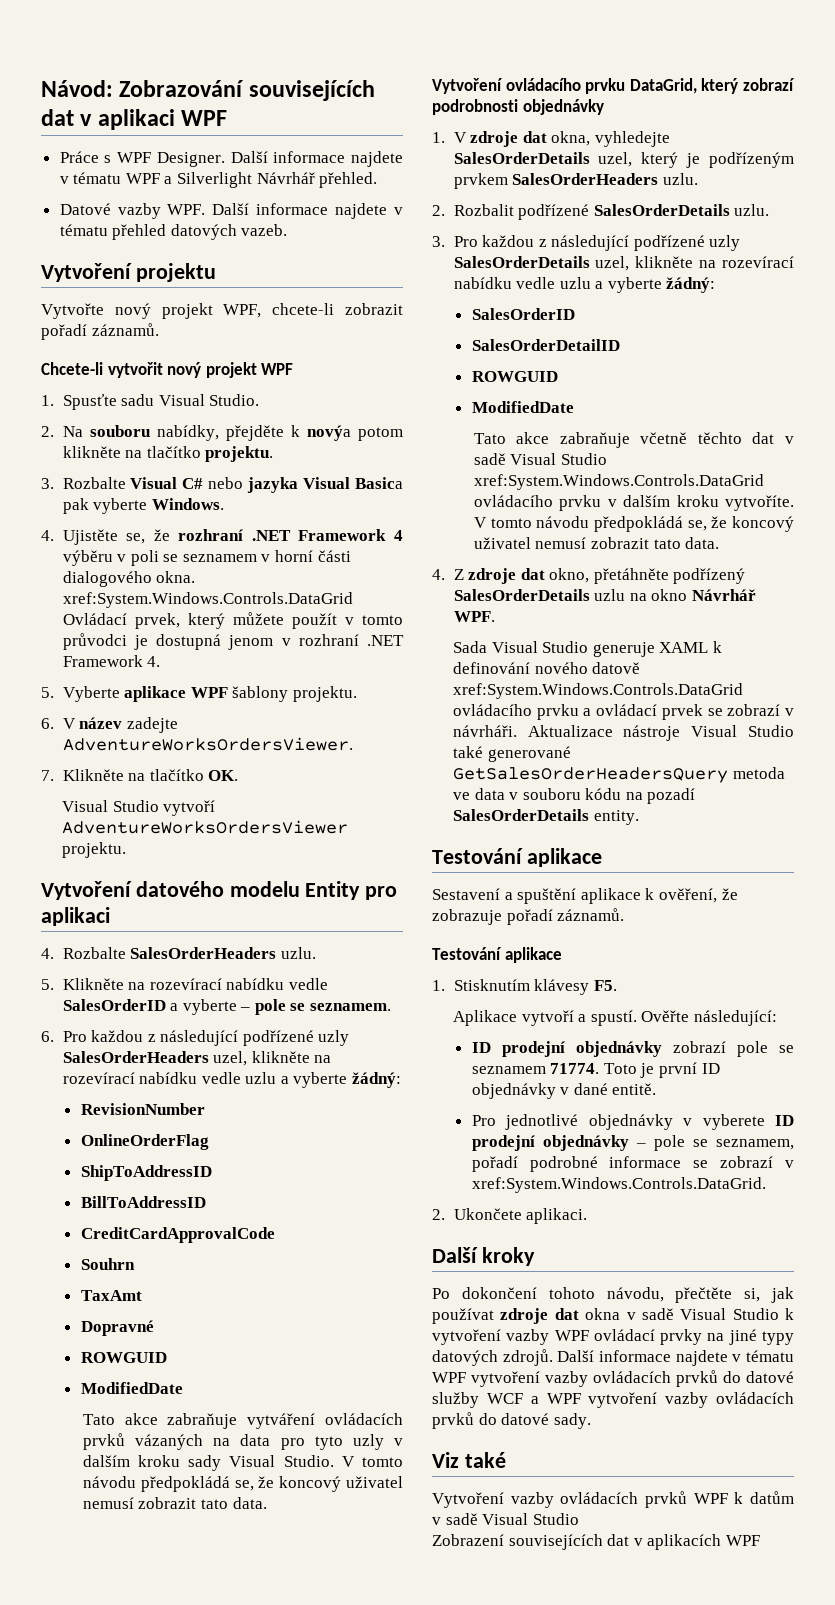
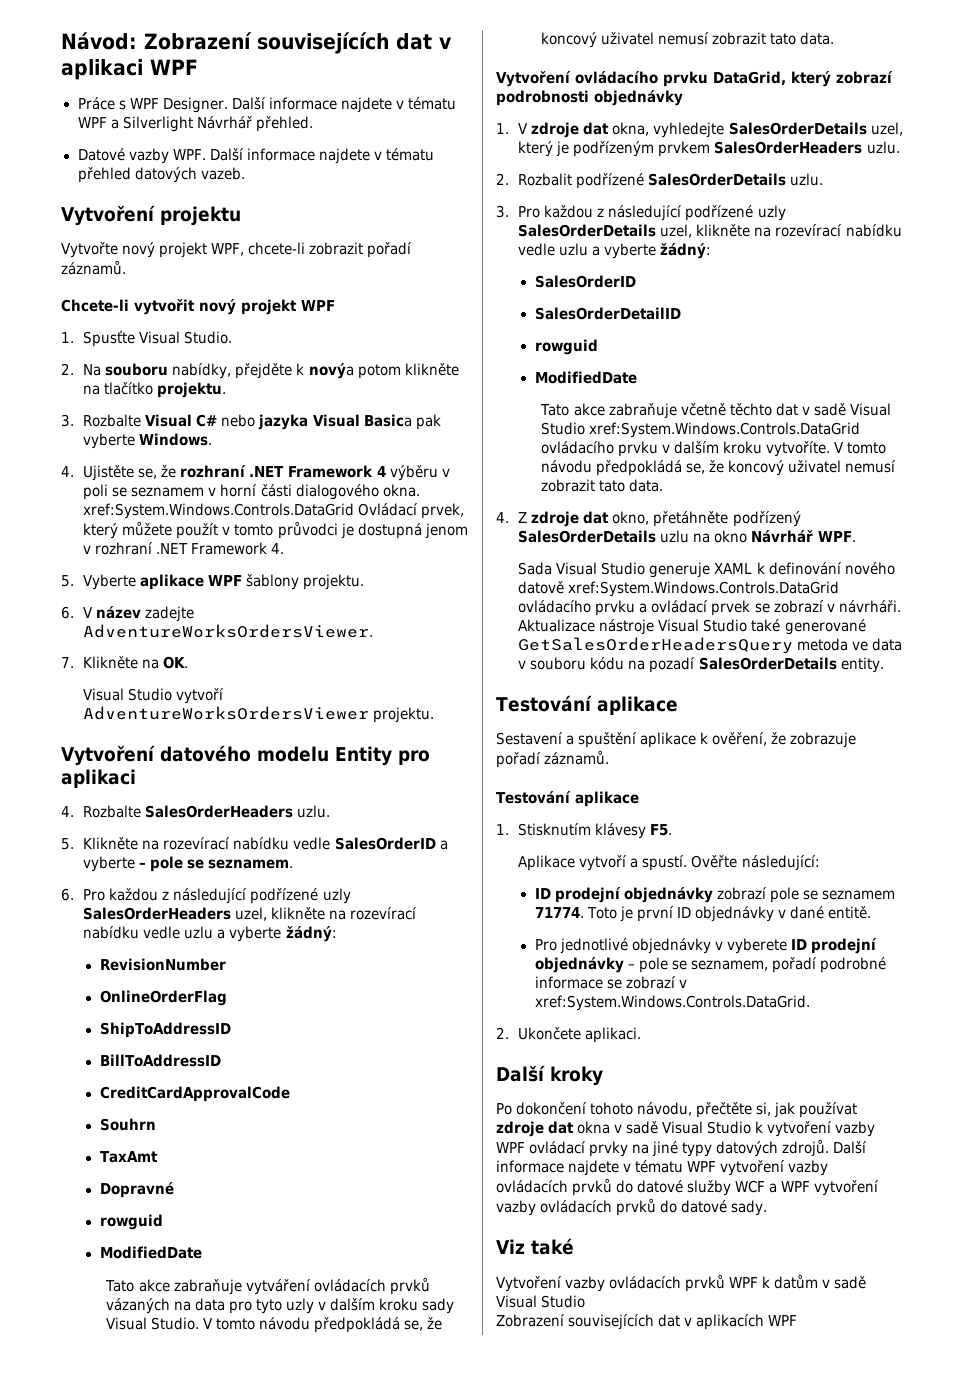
[119,80,245,97] Zobrazování -> [144,32,252,50] Zobrazení
[121,394,155,406] sadu -> (136, 338) none
[149,769,204,781] tlačítko -> (160, 664) none
[80,1352,167,1363] ROWGUID -> [99,1214,163,1230] rowguid
[471,371,558,382] ROWGUID -> [534,339,598,355] rowguid

